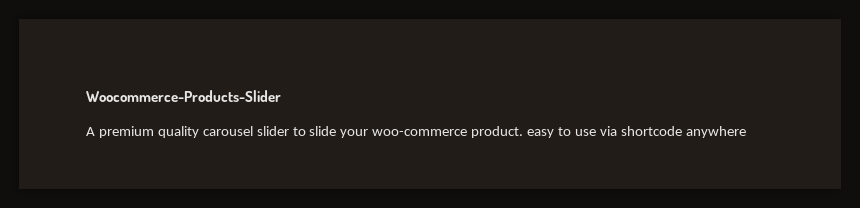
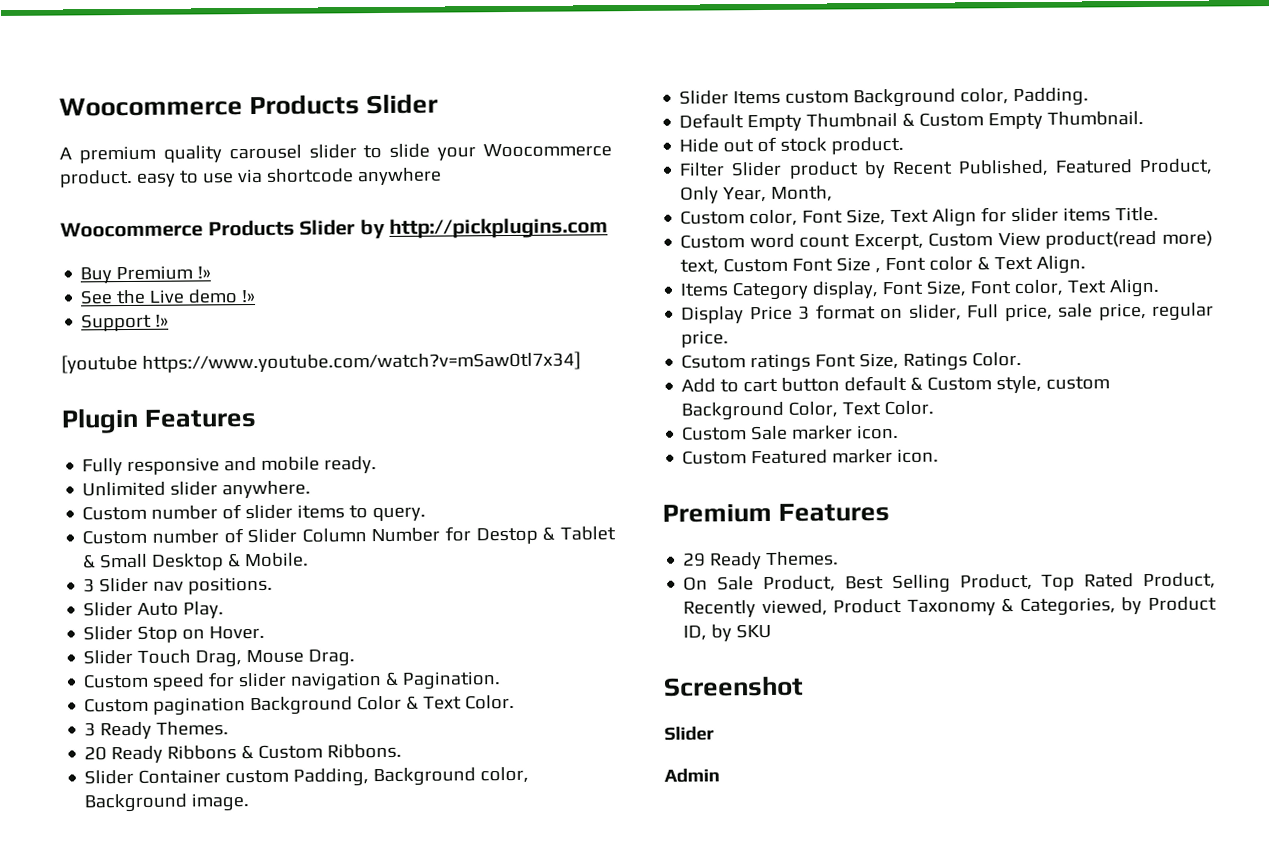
[86,90,281,102] Woocommerce-Products-Slider -> [59,93,439,117] Woocommerce Products Slider
[372,129,468,136] woo-commerce -> [483,143,612,158] Woocommerce
(746, 132) none -> [60,217,609,240] [80,265,212,284] [80,289,257,305] [81,313,170,332] [61,351,581,374] [61,407,257,434] [82,456,378,476] [82,480,312,499] [82,504,427,522] [82,526,616,545] [82,552,310,571] [83,576,274,595] [83,601,225,619] [83,625,266,643] [83,649,356,668] [83,671,502,691] [84,694,516,716] [84,721,230,740] [84,743,403,764] [84,766,530,787] [84,793,251,813] [679,87,1090,108] [679,111,1145,132] [679,136,905,155] [679,158,1213,179] [680,185,834,204] [680,206,1160,227] [680,230,1213,251] [680,255,1087,275] [680,278,1161,301] [681,302,1214,324] [681,330,730,348] [681,351,1023,373] [681,375,1111,394] [681,400,935,421] [682,424,900,441] [682,448,940,465] [662,502,891,523] [682,551,840,570] [683,572,1216,594] [683,596,1217,618] [683,623,773,642] [663,675,804,697] [664,726,715,741] [664,768,720,783] // Woocommerce Products Slider by http://pickplugins.com // Buy Premium !» // See the Live demo !» // Support !» // [youtube https://www.youtube.com/watch?v=mSaw0tl7x34] // Plugin Features // Fully responsive and mobile ready. // Unlimited slider anywhere. // Custom number of slider items to query. // Custom number of Slider Column Number for Destop & Tablet & Small Desktop & Mobile. // 3 Slider nav positions. // Slider Auto Play. // Slider Stop on Hover. // Slider Touch Drag, Mouse Drag. // Custom speed for slider navigation & Pagination. // Custom pagination Background Color & Text Color. // 3 Ready Themes. // 20 Ready Ribbons & Custom Ribbons. // Slider Container custom Padding, Background color, Background image. // Slider Items custom Background color, Padding. // Default Empty Thumbnail & Custom Empty Thumbnail. // Hide out of stock product. // Filter Slider product by Recent Published, Featured Product, Only Year, Month, // Custom color, Font Size, Text Align for slider items Title. // Custom word count Excerpt, Custom View product(read more) text, Custom Font Size , Font color & Text Align. // Items Category display, Font Size, Font color, Text Align. // Display Price 3 format on slider, Full price, sale price, regular price. // Csutom ratings Font Size, Ratings Color. // Add to cart button default & Custom style, custom Background Color, Text Color. // Custom Sale marker icon. // Custom Featured marker icon. // Premium Features // 29 Ready Themes. // On Sale Product, Best Selling Product, Top Rated Product, Recently viewed, Product Taxonomy & Categories, by Product ID, by SKU // Screenshot // Slider // Admin

